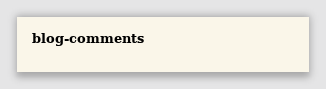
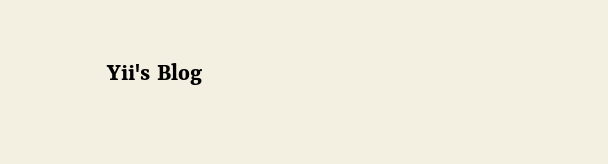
[32,33,144,46] blog-comments -> [106,63,202,85] Yii's Blog

